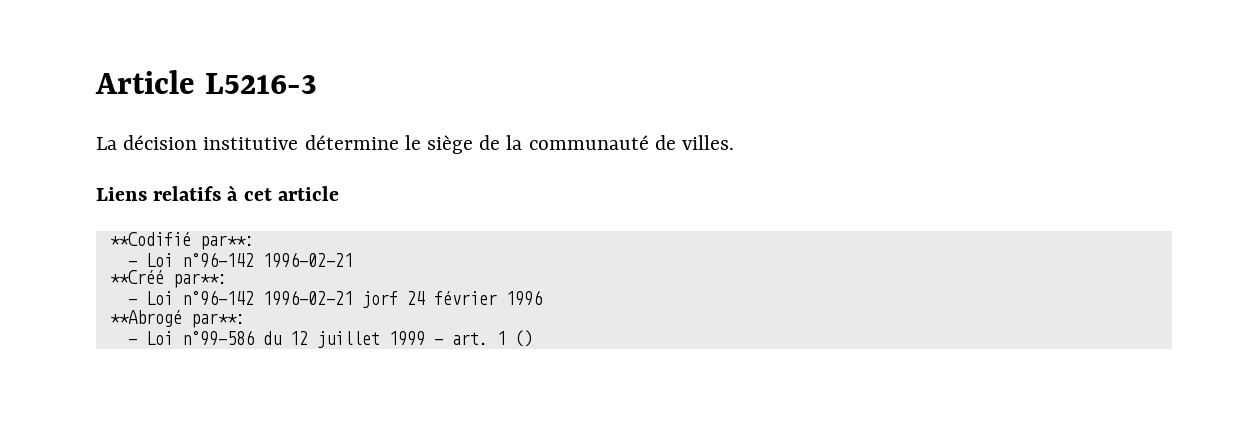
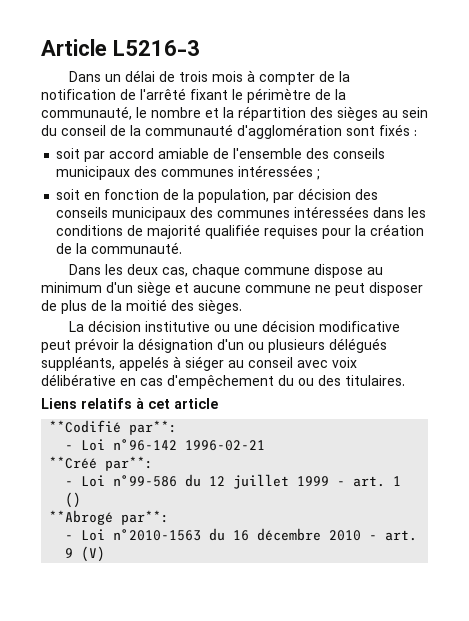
[96,135,735,154] La décision institutive détermine le siège de la communauté de villes. -> [68,70,350,85] [41,88,346,103] [41,106,428,121] [41,124,417,139] [56,148,386,162] [56,165,321,180] [56,188,379,203] [56,206,427,221] [56,224,425,239] [56,242,183,254] [68,264,383,278] [41,281,423,296] [41,299,242,314] [68,320,400,332] [41,338,387,353] [41,356,357,371] [41,374,405,389] Dans un délai de trois mois à compter de la notification de l'arrêté fixant le périmètre de la communauté, le nombre et la répartition des sièges au sein du conseil de la communauté d'agglomération sont fixés : // soit par accord amiable de l'ensemble des conseils municipaux des communes intéressées ; // soit en fonction de la population, par décision des conseils municipaux des communes intéressées dans les conditions de majorité qualifiée requises pour la création de la communauté. // Dans les deux cas, chaque commune dispose au minimum d'un siège et aucune commune ne peut disposer de plus de la moitié des sièges. // La décision institutive ou une décision modificative peut prévoir la désignation d'un ou plusieurs délégués suppléants, appelés à siéger au conseil avec voix délibérative en cas d'empêchement du ou des titulaires.
[127,290,542,308] [109,310,245,328] // - Loi n°96-142 1996-02-21 jorf 24 février 1996 // **Abrogé par**: -> (154, 463) none
(533, 338) none -> [49,510,170,525] [65,528,418,541] [65,546,106,562] // **Abrogé par**: // - Loi n°2010-1563 du 16 décembre 2010 - art. 9 (V)

